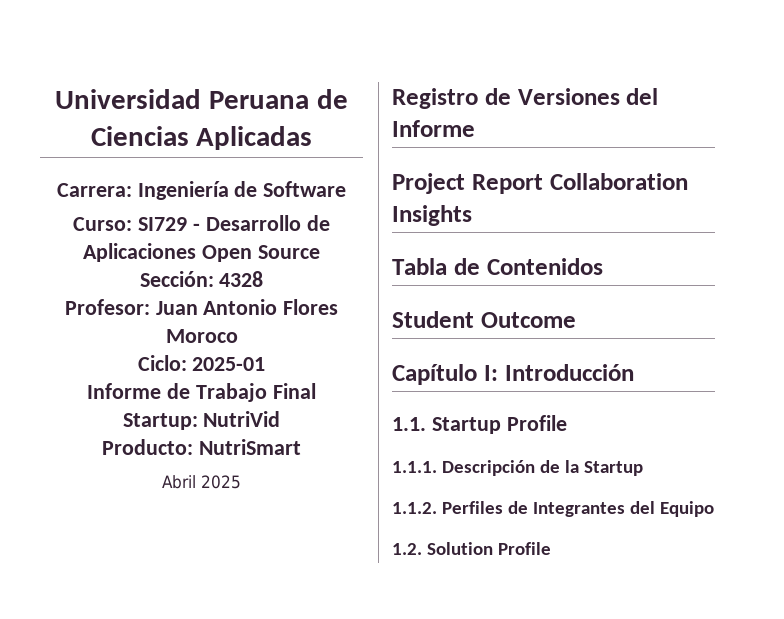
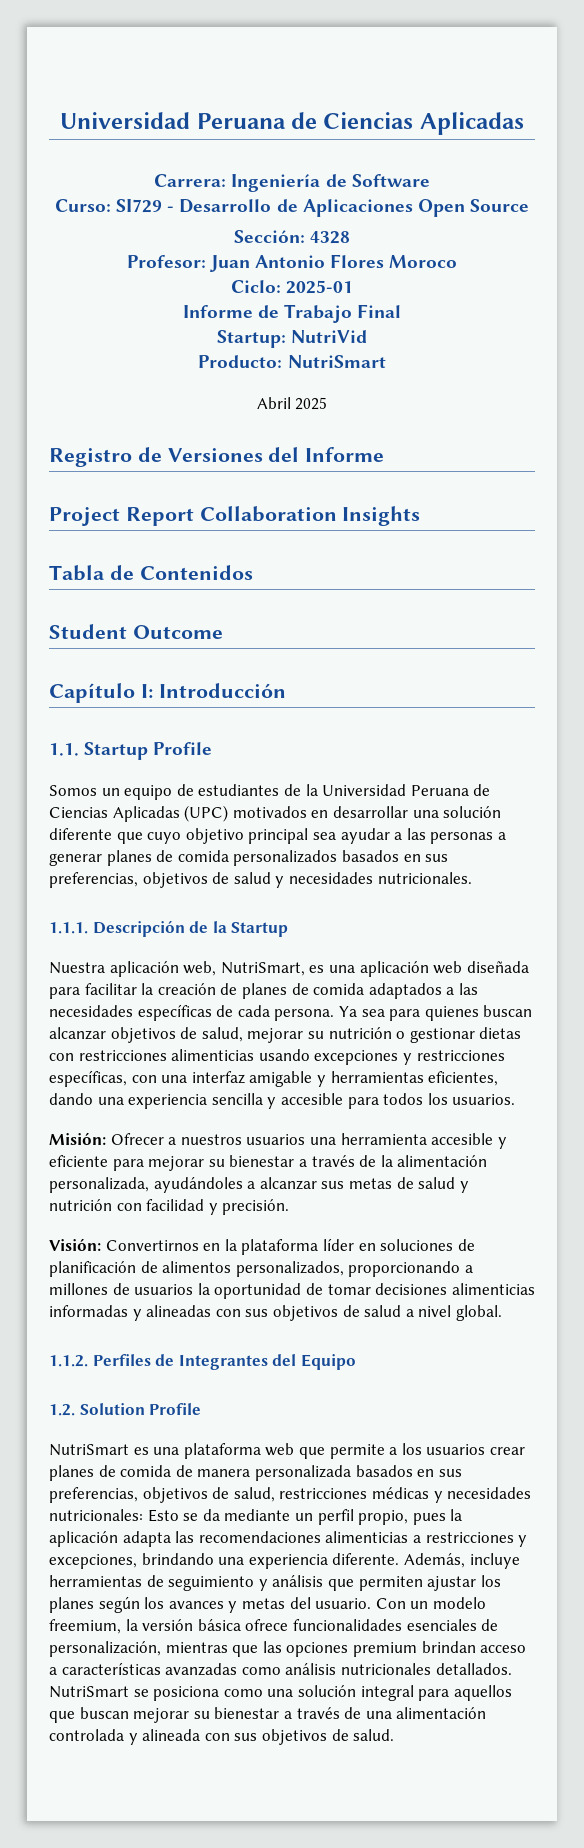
(567, 423) none -> [49,784,491,800] [49,805,502,822] [49,828,506,844] [49,850,449,866] [49,872,472,888] // Somos un equipo de estudiantes de la Universidad Peruana de Ciencias Aplicadas (UPC) motivados en desarrollar una solución diferente que cuyo objetivo principal sea ayudar a las personas a generar planes de comida personalizados basados en sus preferencias, objetivos de salud y necesidades nutricionales.
(643, 468) none -> [49,961,529,977] [49,983,478,999] [49,1004,533,1021] [49,1027,522,1043] [49,1049,505,1065] [49,1070,499,1087] [49,1093,516,1109] [49,1132,507,1149] [49,1155,488,1171] [49,1177,469,1193] [49,1199,290,1215] [49,1238,475,1255] [49,1261,473,1277] [49,1283,535,1299] [49,1305,502,1321] // Nuestra aplicación web, NutriSmart, es una aplicación web diseñada para facilitar la creación de planes de comida adaptados a las necesidades específicas de cada persona. Ya sea para quienes buscan alcanzar objetivos de salud, mejorar su nutrición o gestionar dietas con restricciones alimenticias usando excepciones y restricciones específicas, con una interfaz amigable y herramientas eficientes, dando una experiencia sencilla y accesible para todos los usuarios. // Misión: Ofrecer a nuestros usuarios una herramienta accesible y eficiente para mejorar su bienestar a través de la alimentación personalizada, ayudándoles a alcanzar sus metas de salud y nutrición con facilidad y precisión. // Visión: Convertirnos en la plataforma líder en soluciones de planificación de alimentos personalizados, proporcionando a millones de usuarios la oportunidad de tomar decisiones alimenticias informadas y alineadas con sus objetivos de salud a nivel global.
(551, 548) none -> [49,1443,525,1459] [49,1465,462,1481] [49,1487,532,1503] [49,1509,463,1525] [49,1531,528,1547] [49,1553,520,1569] [49,1575,501,1591] [49,1596,486,1613] [49,1619,499,1634] [49,1641,527,1657] [49,1662,512,1676] [49,1685,512,1701] [49,1707,487,1723] [49,1729,395,1745] // NutriSmart es una plataforma web que permite a los usuarios crear planes de comida de manera personalizada basados en sus preferencias, objetivos de salud, restricciones médicas y necesidades nutricionales: Esto se da mediante un perfil propio, pues la aplicación adapta las recomendaciones alimenticias a restricciones y excepciones, brindando una experiencia diferente. Además, incluye herramientas de seguimiento y análisis que permiten ajustar los planes según los avances y metas del usuario. Con un modelo freemium, la versión básica ofrece funcionalidades esenciales de personalización, mientras que las opciones premium brindan acceso a características avanzadas como análisis nutricionales detallados. NutriSmart se posiciona como una solución integral para aquellos que buscan mejorar su bienestar a través de una alimentación controlada y alineada con sus objetivos de salud.

